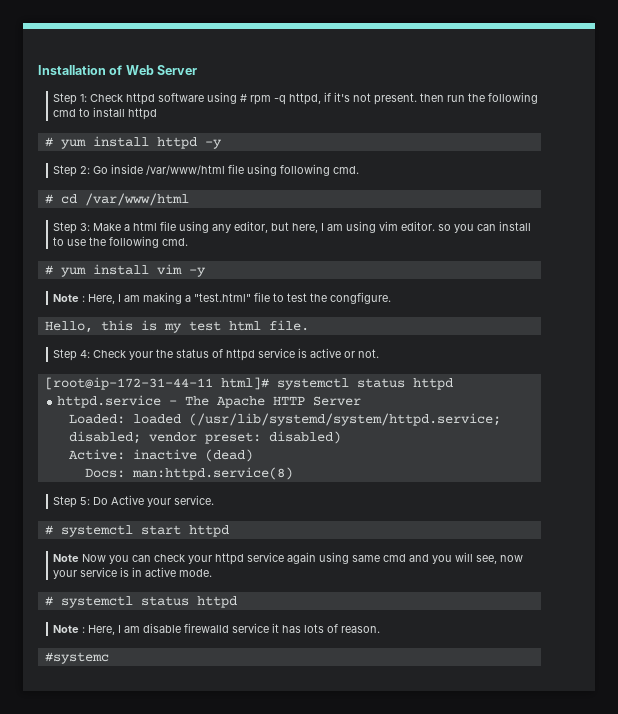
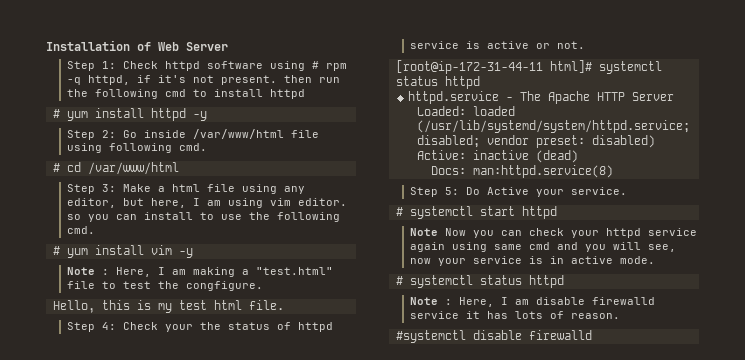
[44,652,109,664] #systemc -> [395,330,592,343] #systemctl disable firewalld

